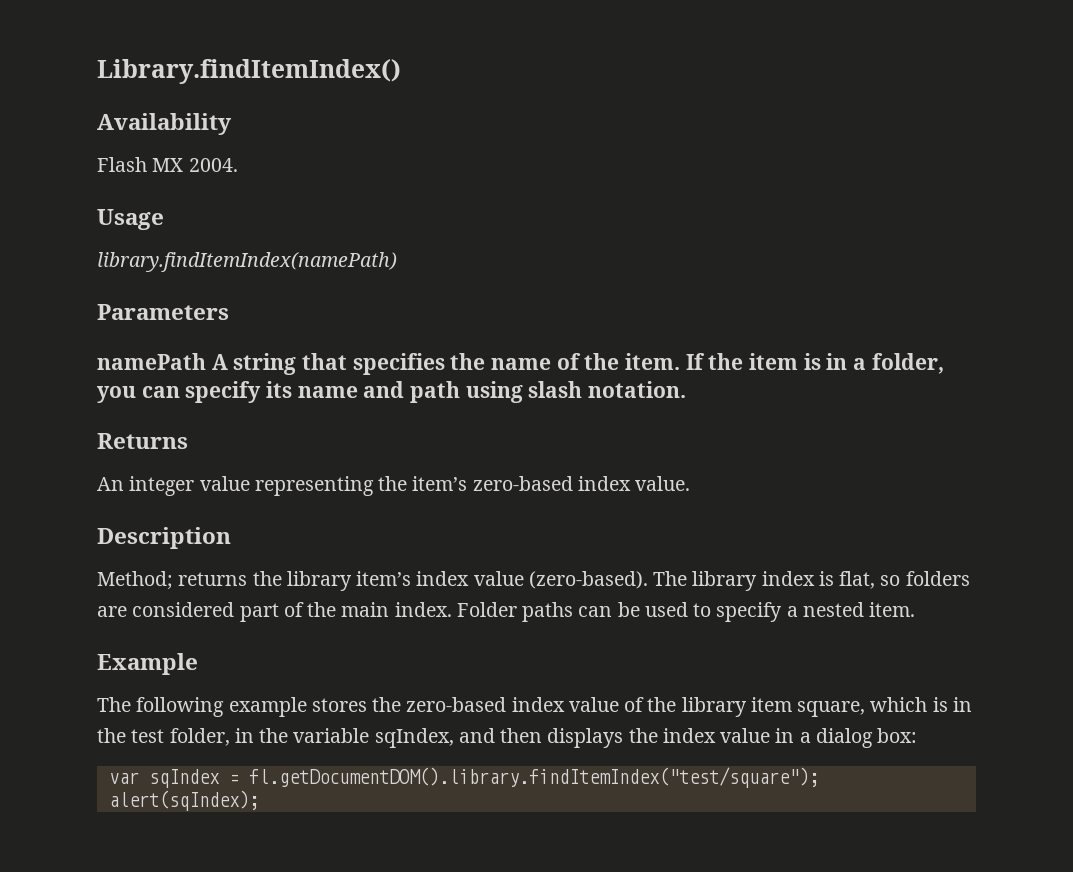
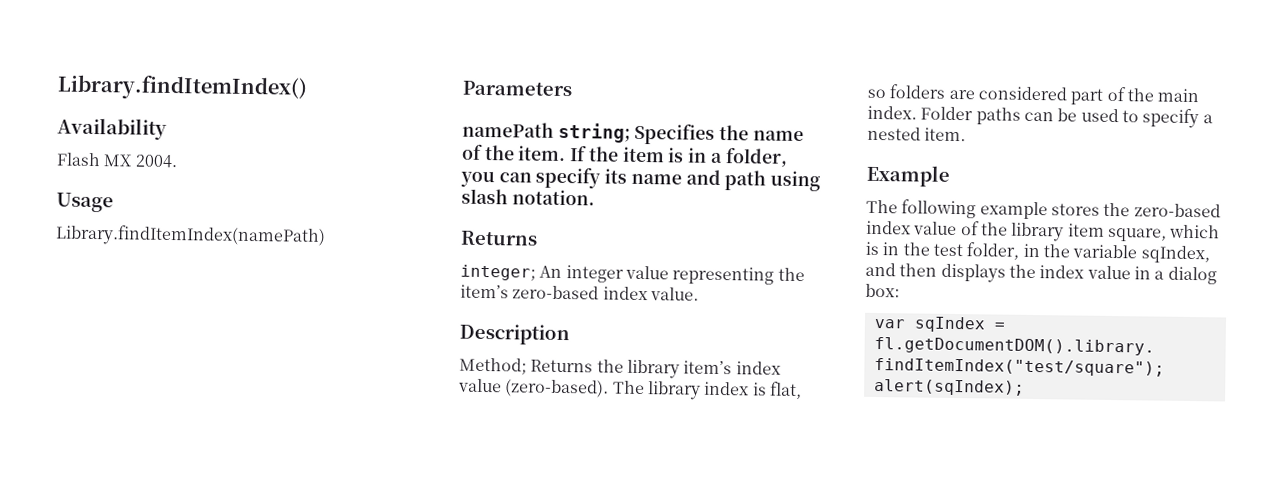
[97,252,397,272] library.findItemIndex(namePath) -> [55,224,326,247] Library.findItemIndex(namePath)
[211,353,445,375] A string that specifies -> [557,122,716,145] string; Specifies
(188, 441) none -> [460,264,536,281] integer;
[178,572,248,586] returns -> [530,359,594,373] Returns

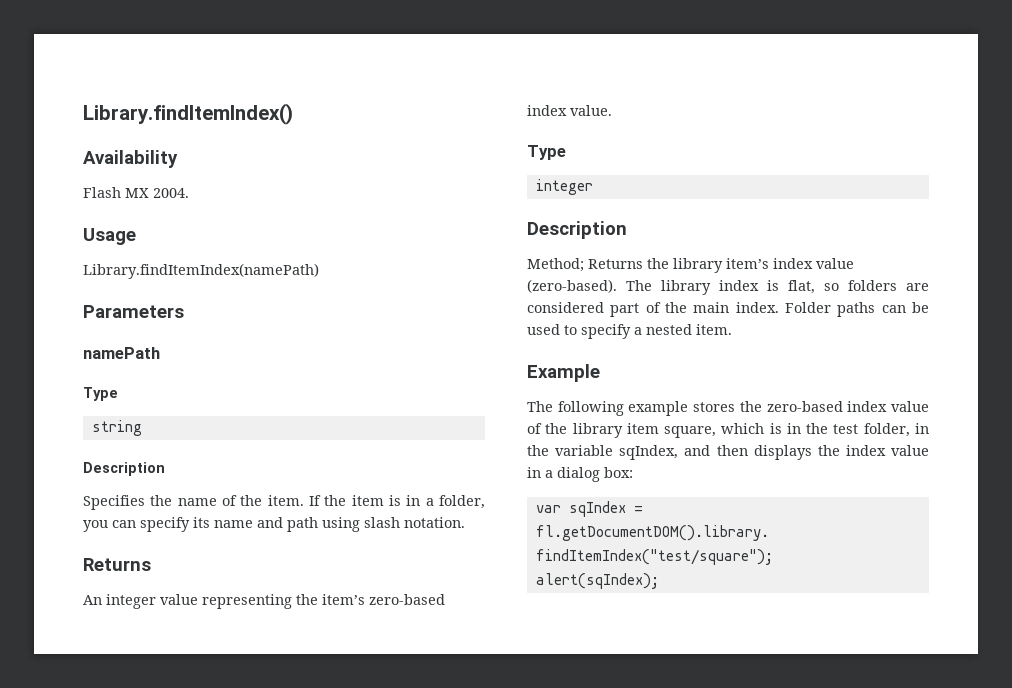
[557,122,631,143] string; -> [83,387,118,401] [91,420,142,436] [83,462,165,476] // Type // string // Description //
[460,264,536,281] integer; -> (151, 564) none
(699, 294) none -> [527,145,566,160] [535,179,593,195] // Type // integer

